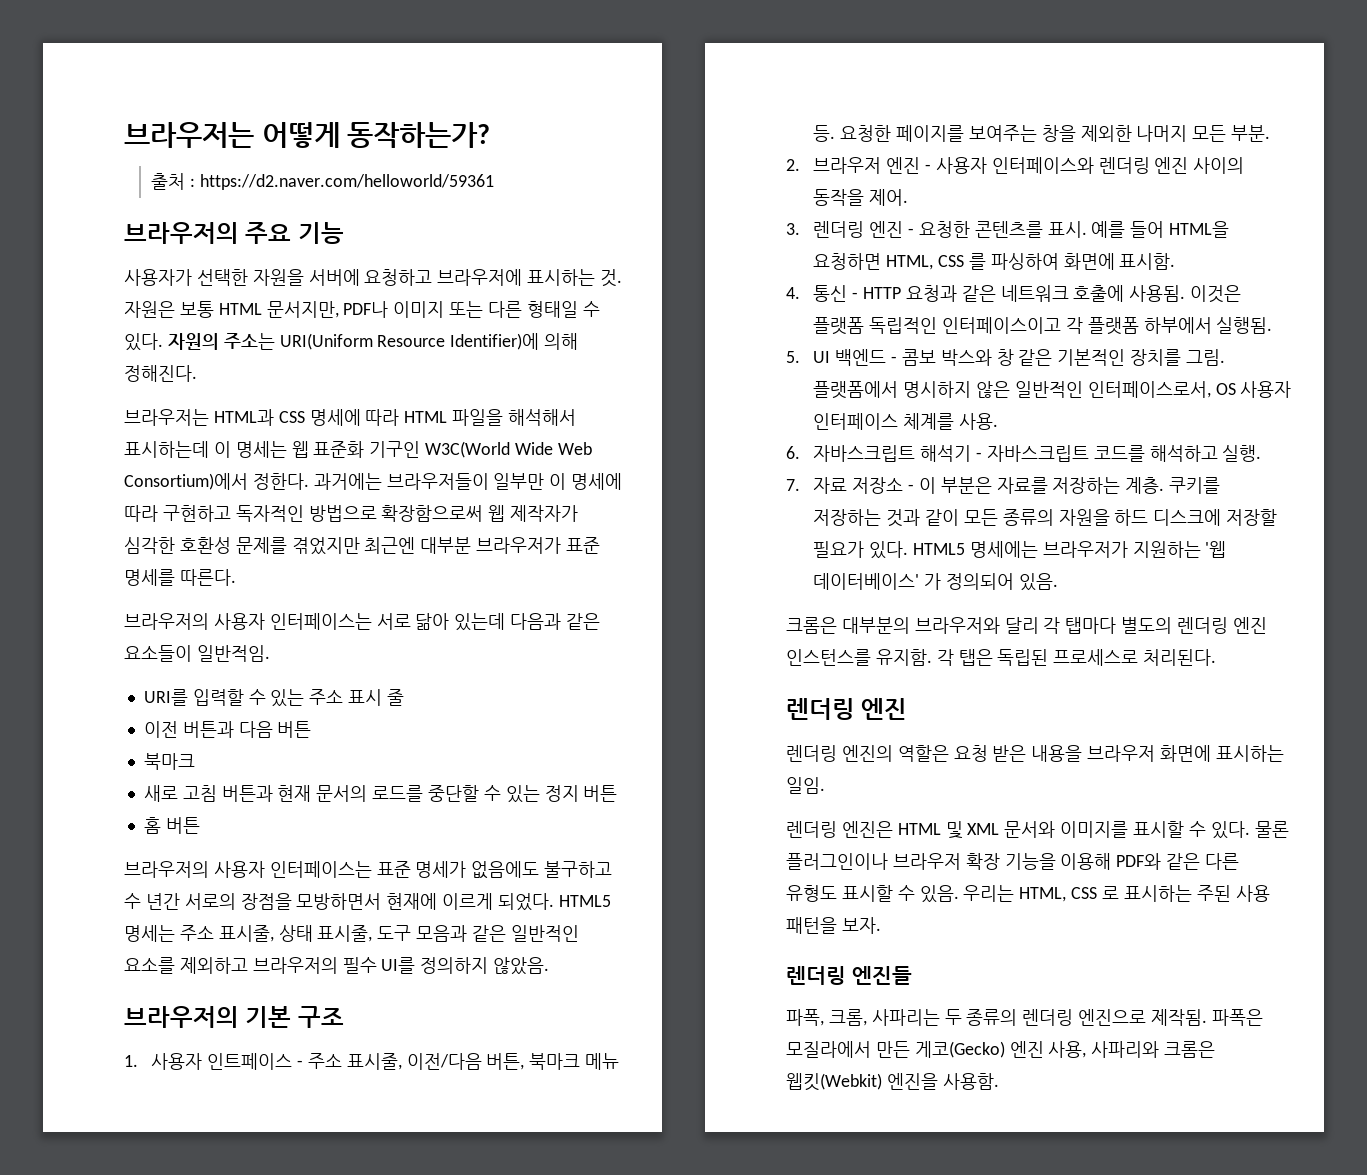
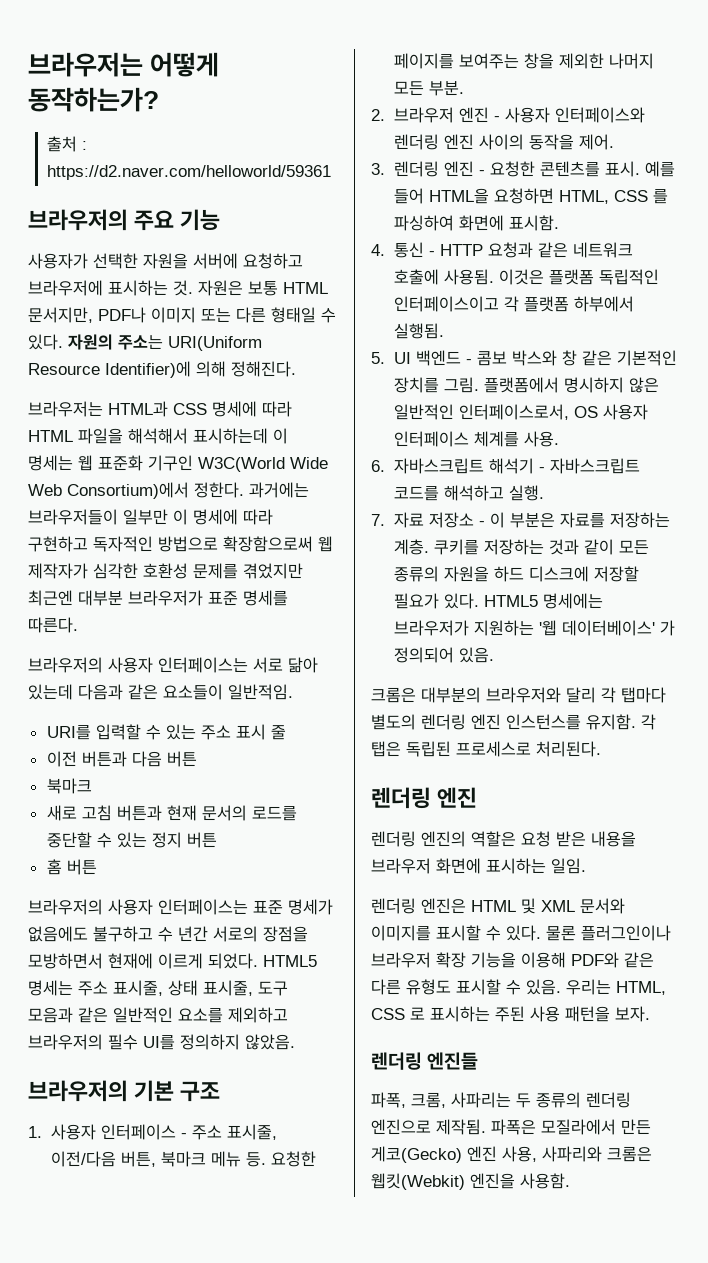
[207,1053,293,1070] 인트페이스 -> [100,1124,176,1140] 인터페이스

